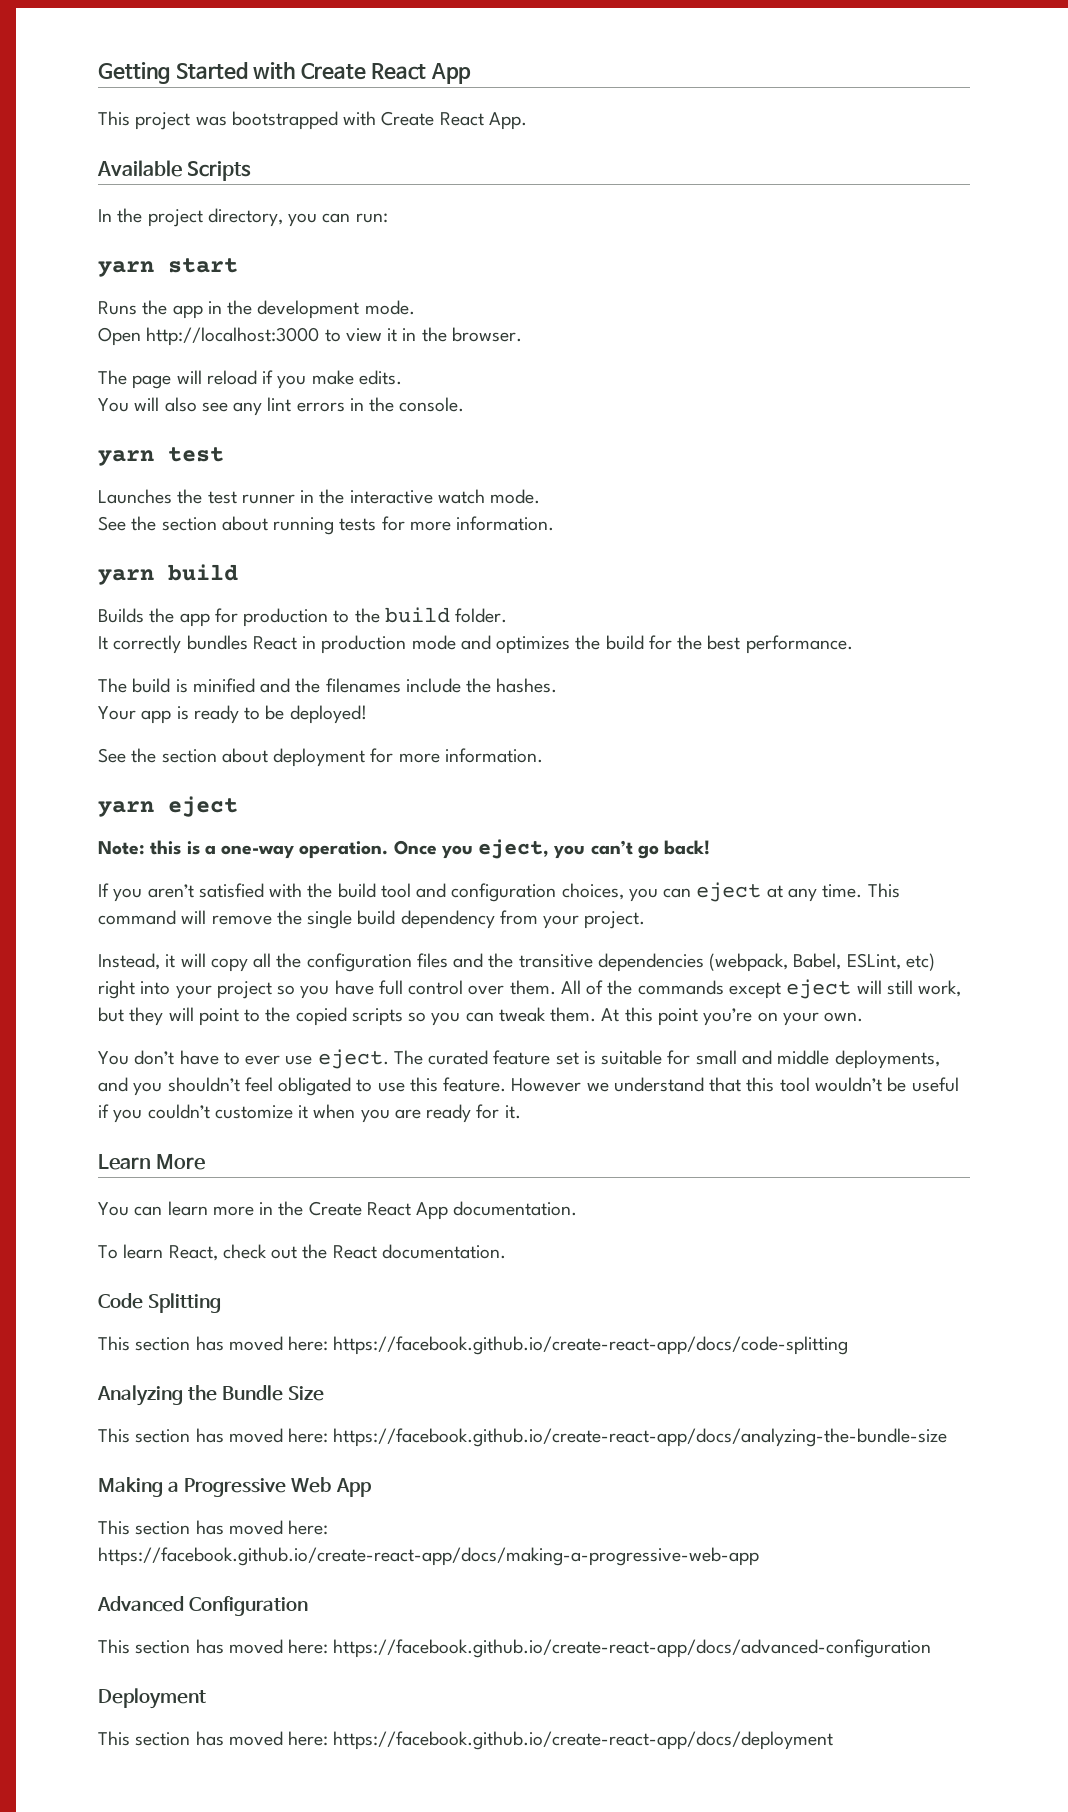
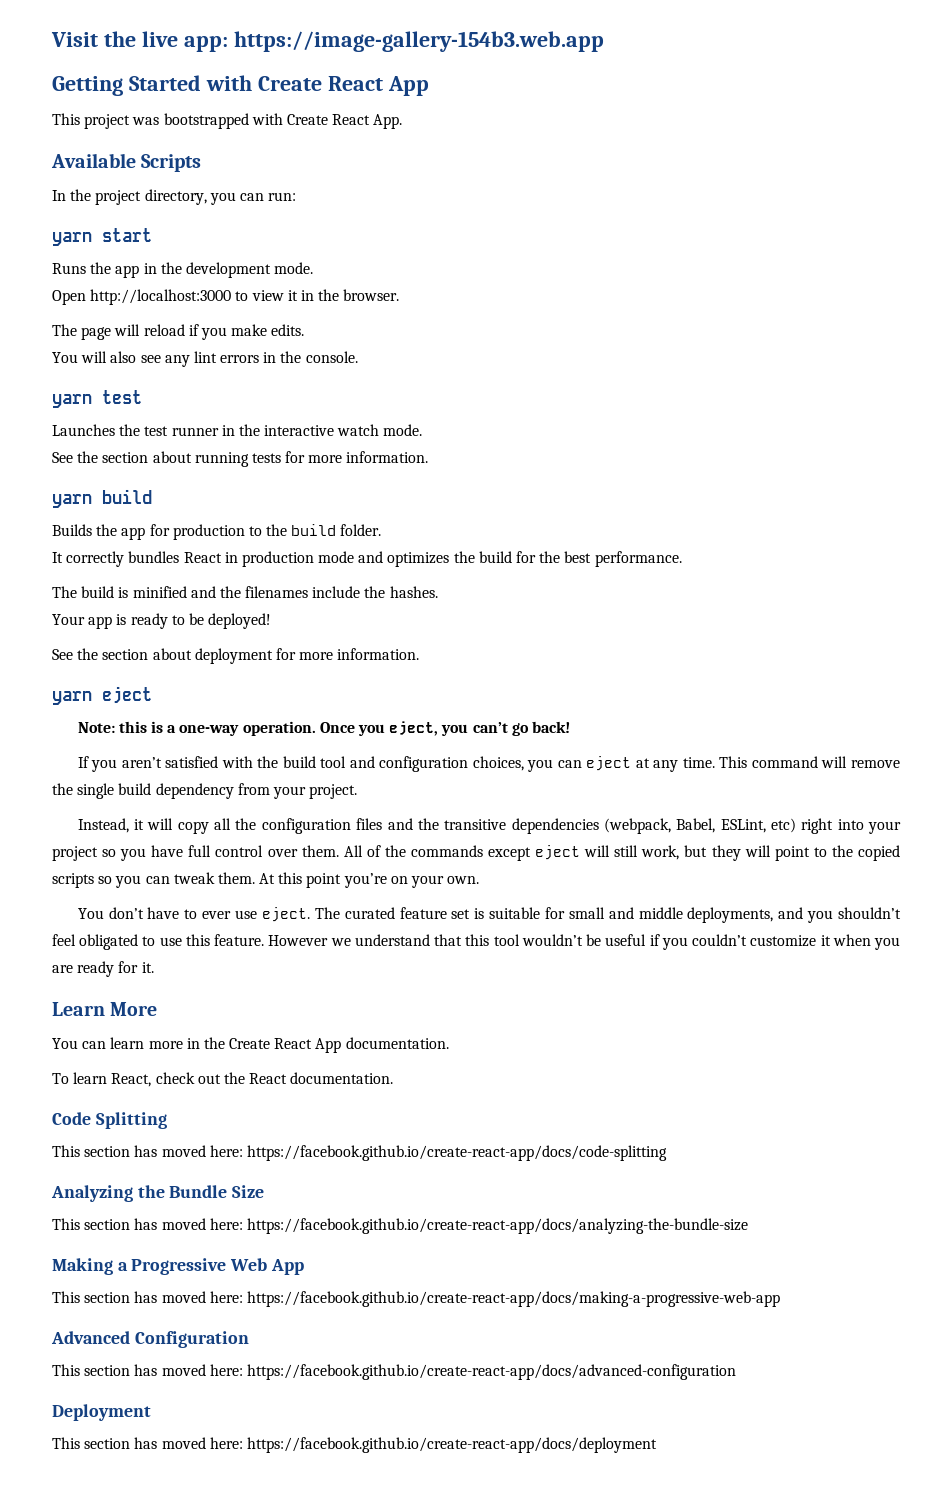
(98, 73) none -> [51,31,604,52] Visit the live app: https://image-gallery-154b3.web.app //

